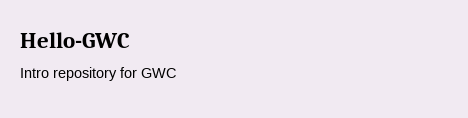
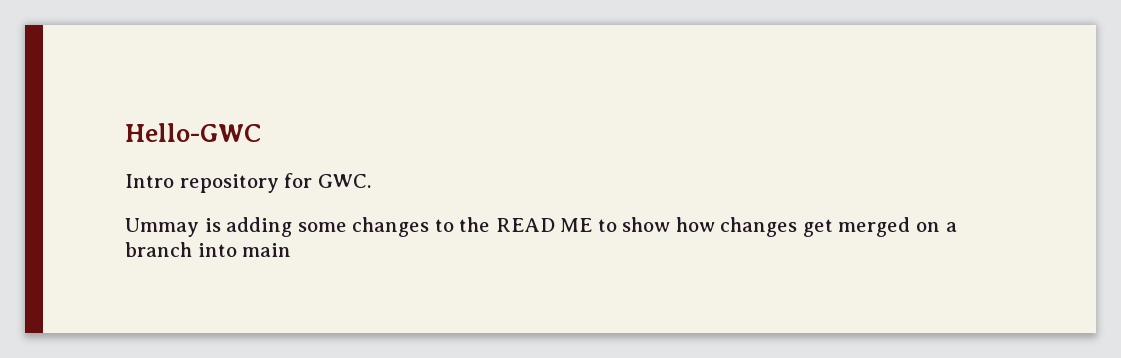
[141,68,176,78] GWC -> [317,174,371,188] [125,217,957,237] [125,242,292,257] GWC. // Ummay is adding some changes to the READ ME to show how changes get merged on a branch into main

